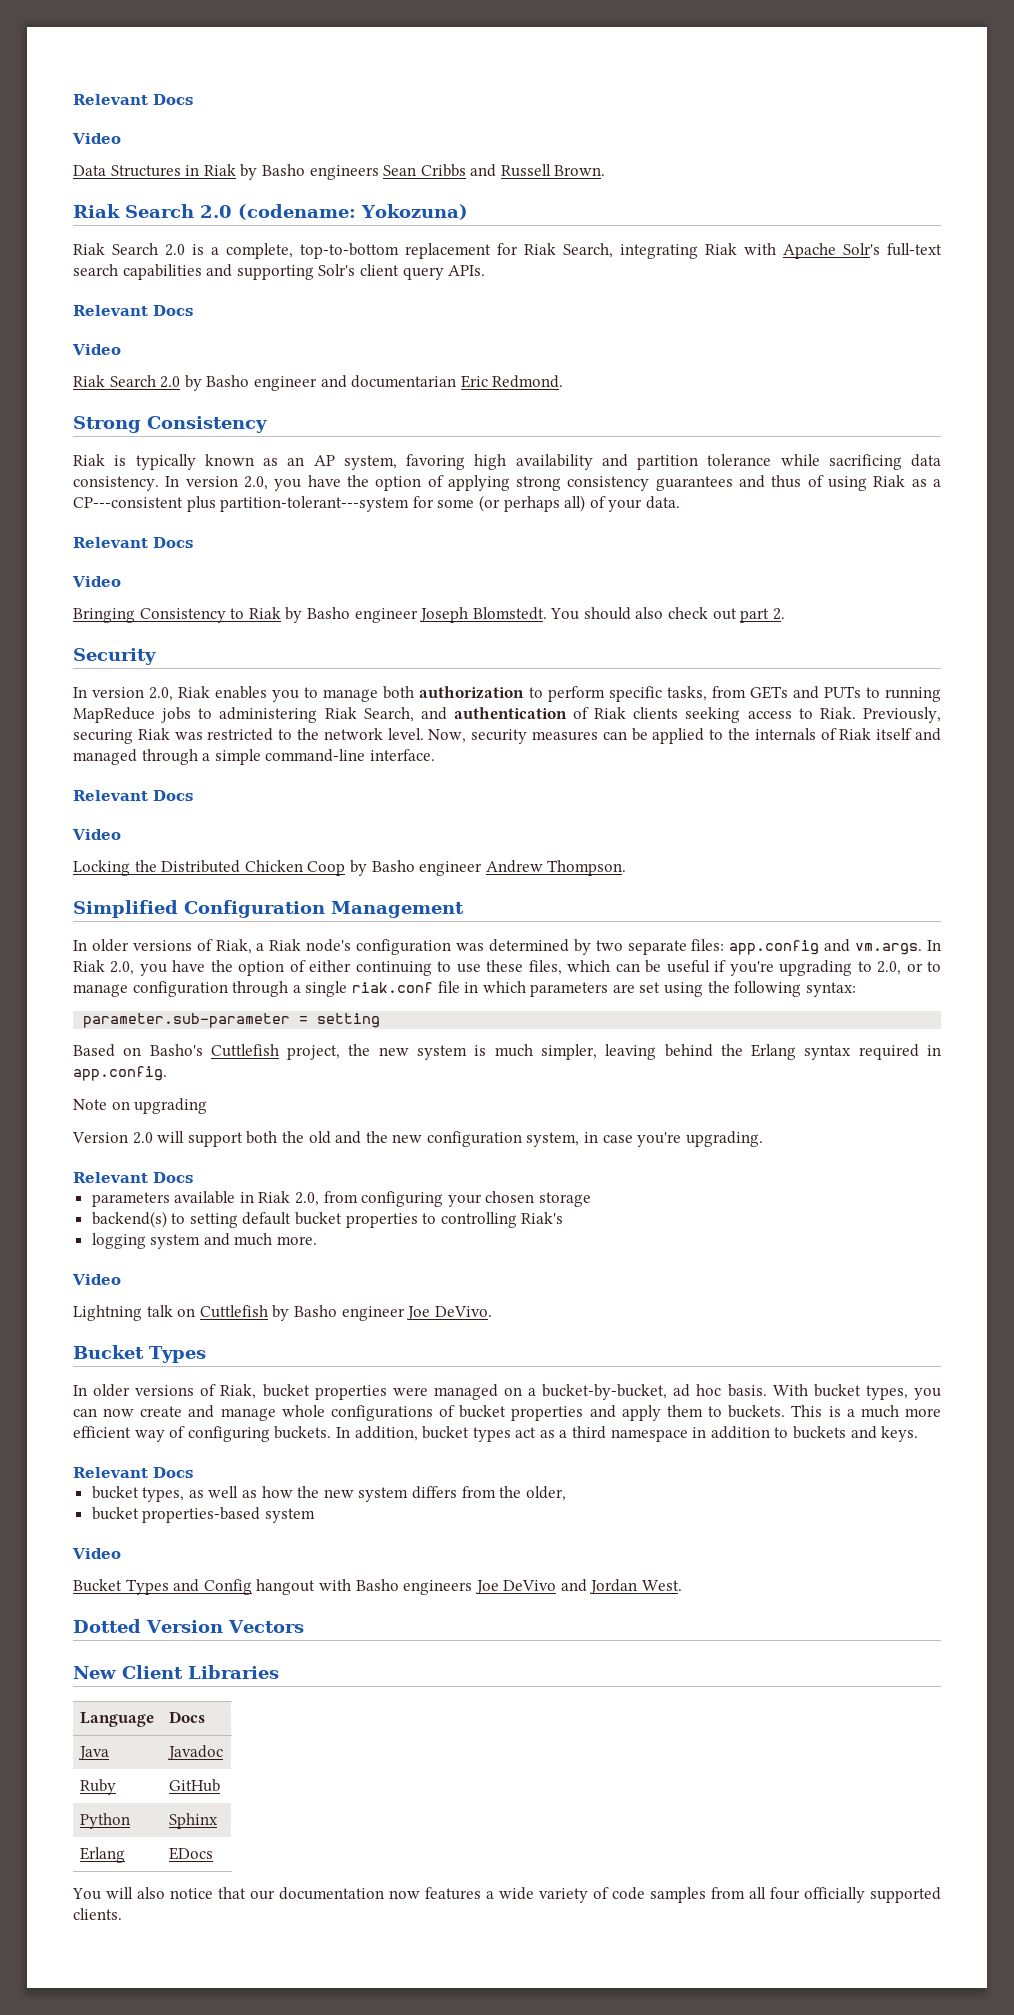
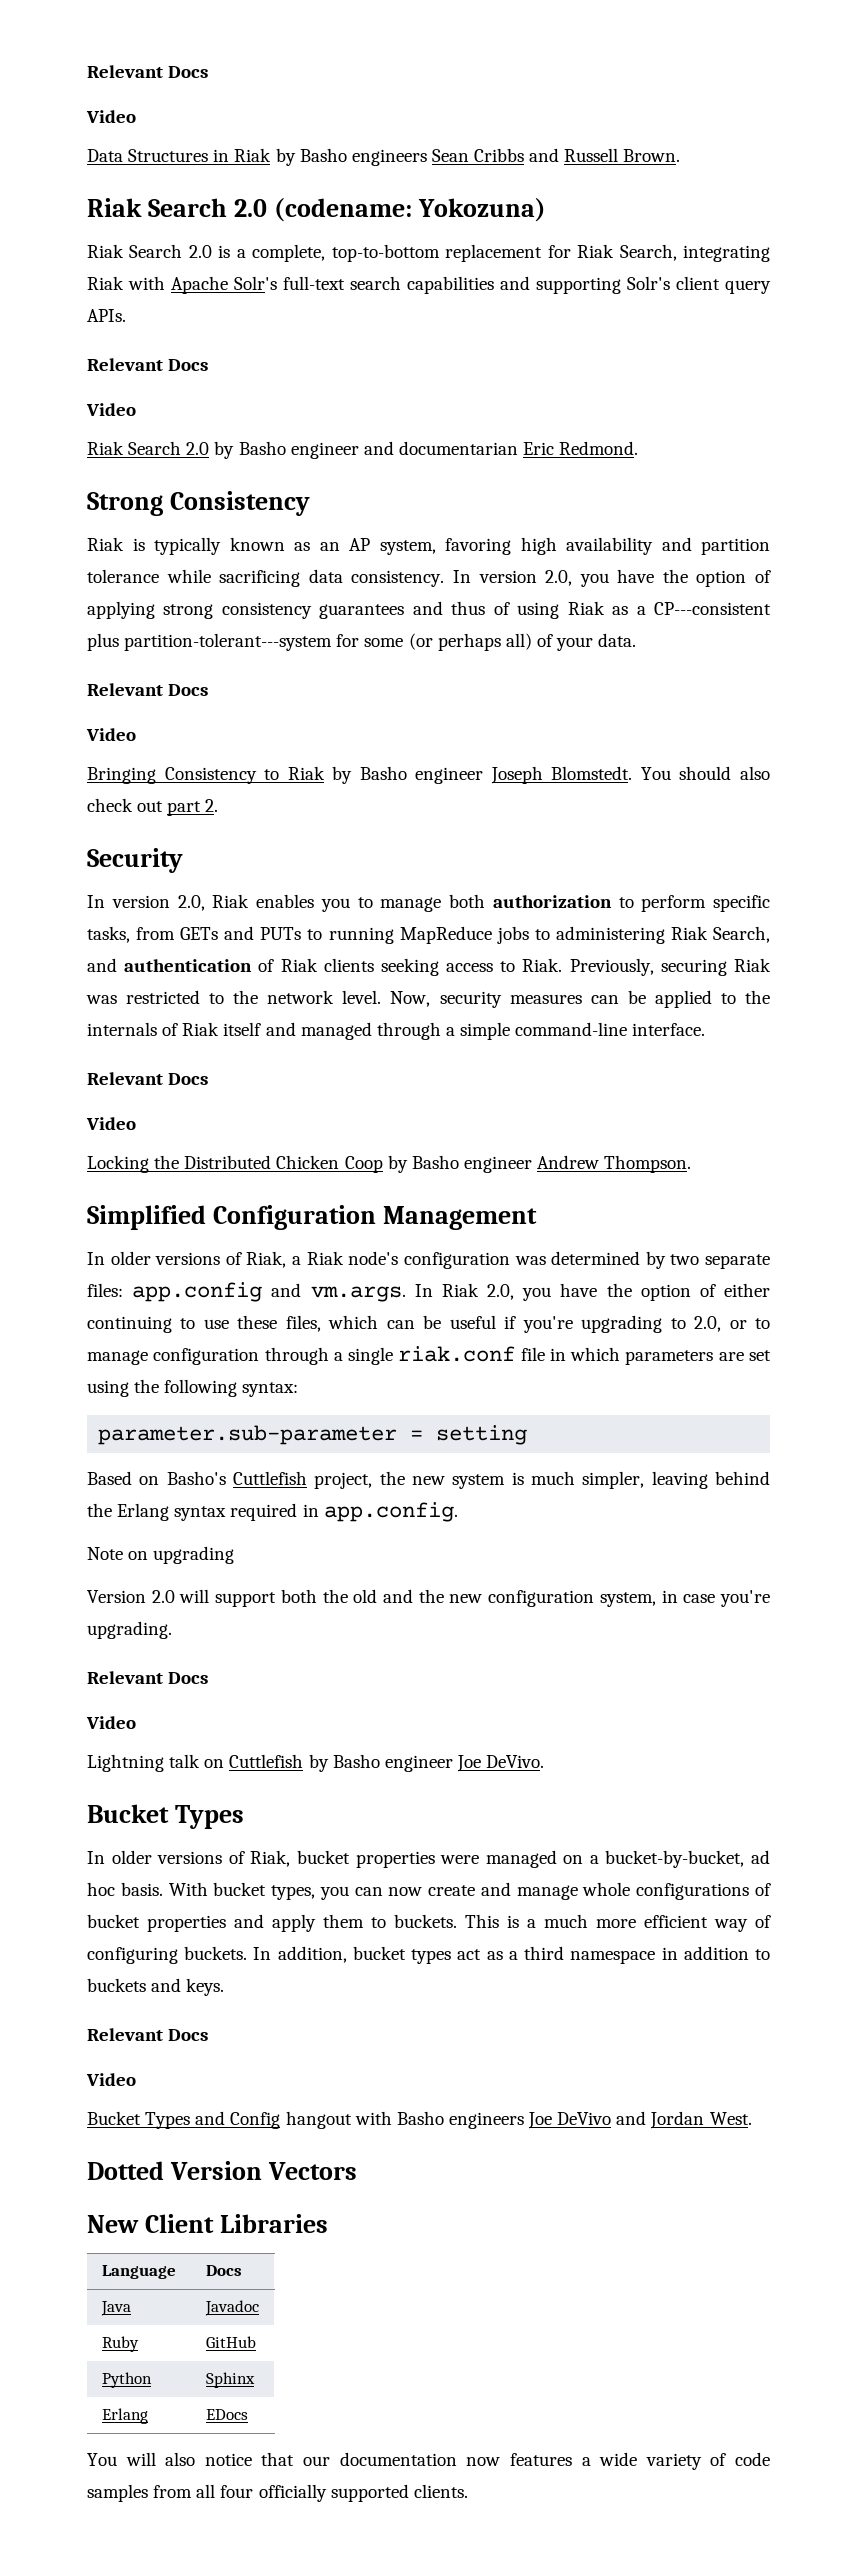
[91,1191,592,1207] [91,1211,564,1228] [91,1233,318,1249] // parameters available in Riak 2.0, from configuring your chosen storage // backend(s) to setting default bucket properties to controlling Riak's // logging system and much more. -> (209, 1678) none
[91,1486,566,1502] [91,1507,315,1523] // bucket types, as well as how the new system differs from the older, // bucket properties-based system -> (209, 2035) none

